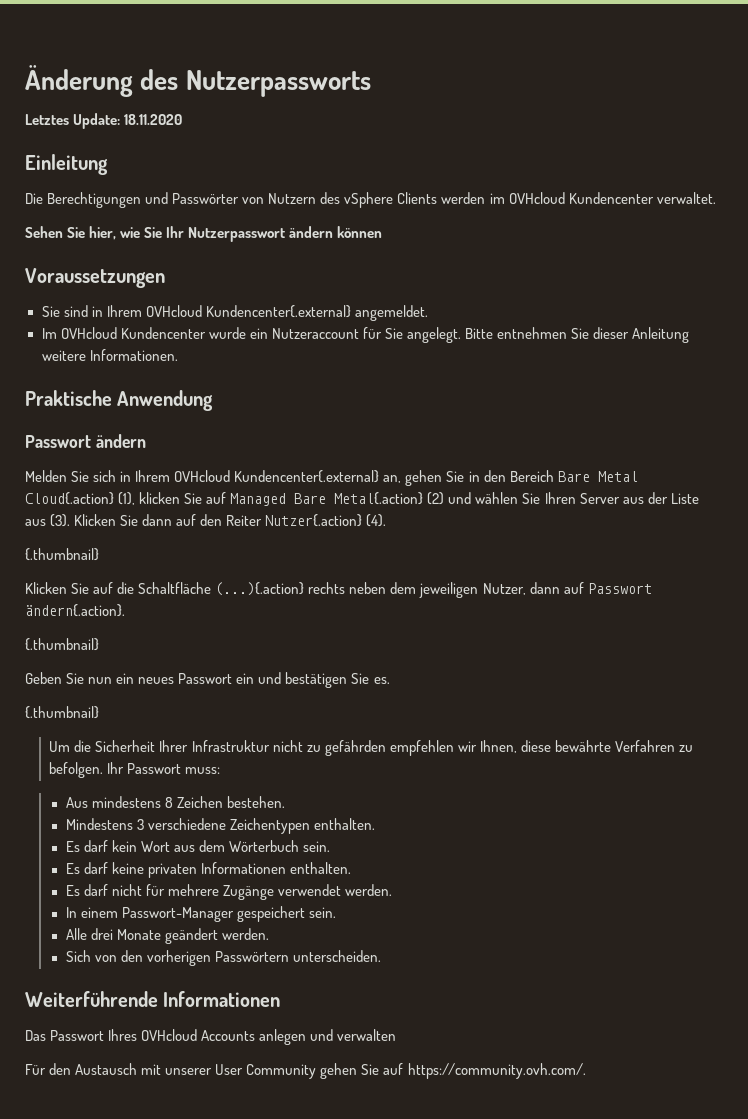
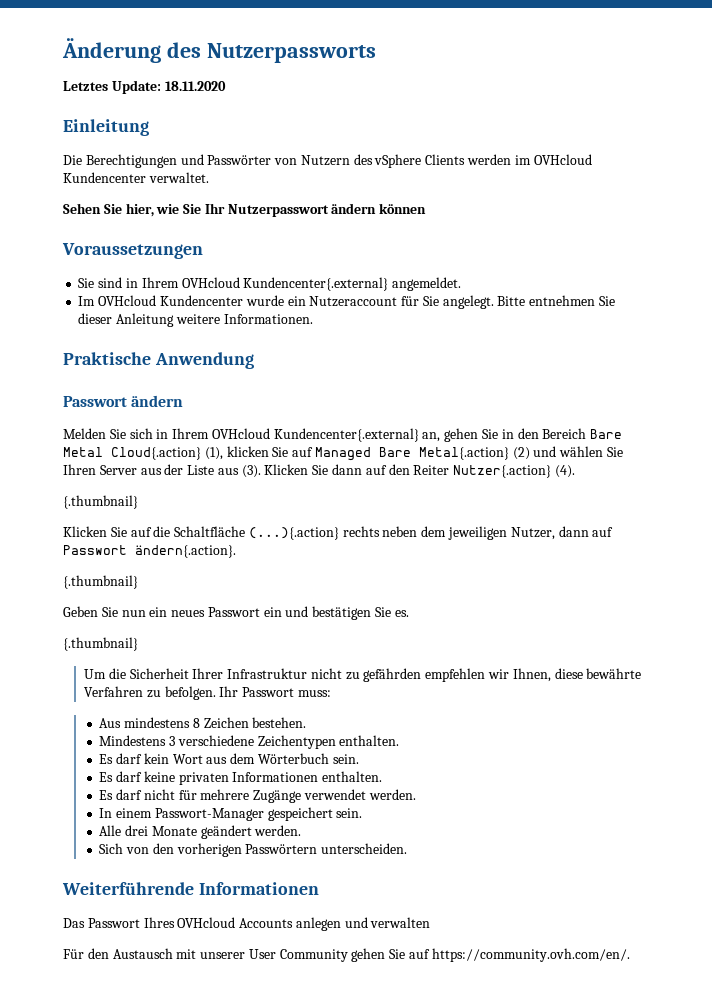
[407,1063,587,1079] https://community.ovh.com/. -> [431,948,630,962] https://community.ovh.com/en/.

